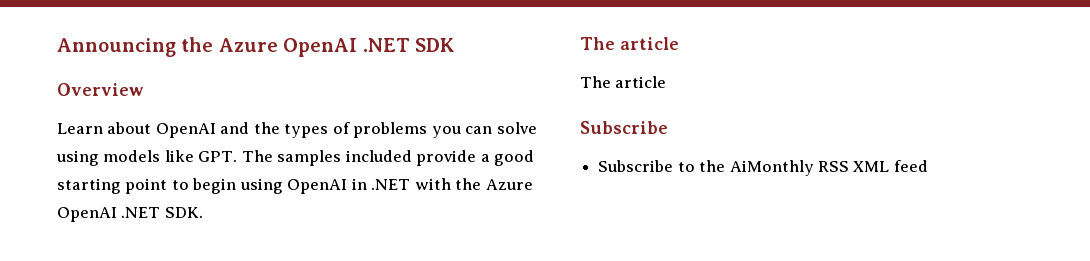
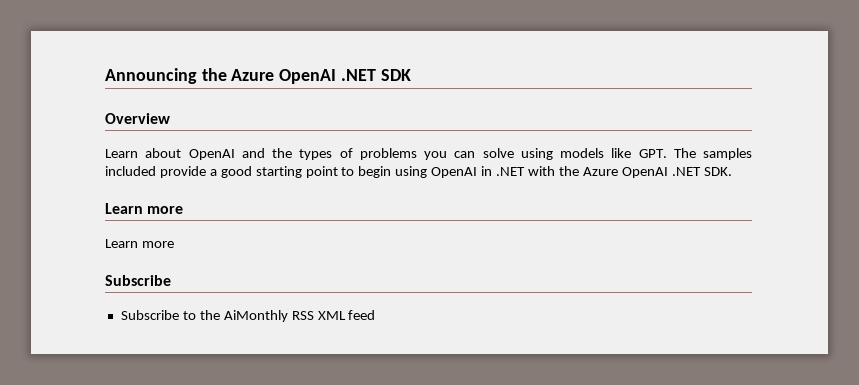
[580,37,679,50] [580,76,667,88] The article // The article -> [105,203,184,214] [105,239,174,248] Learn more // Learn more

